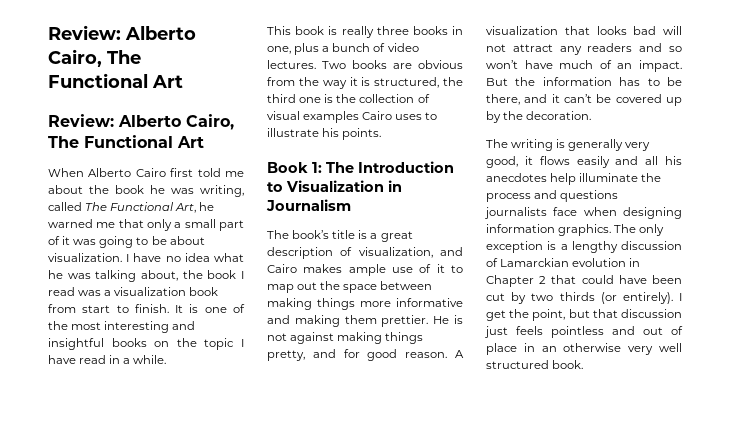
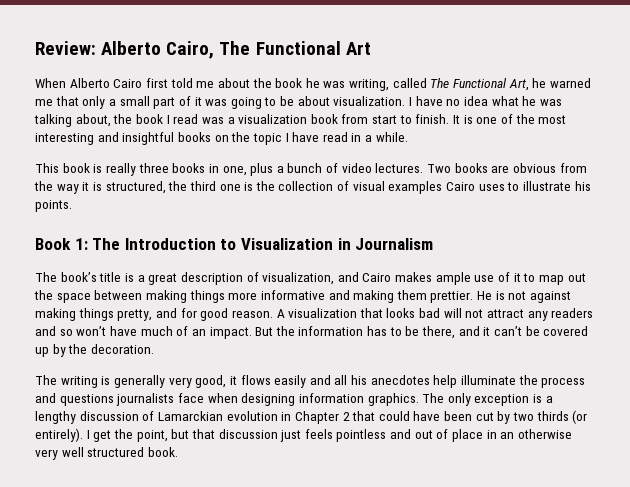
[48,25,196,40] [48,49,141,67] [48,73,183,88] [48,114,234,130] [48,135,204,148] Review: Alberto Cairo, The Functional Art // Review: Alberto Cairo, The Functional Art -> [35,41,371,59] Review: Alberto Cairo, The Functional Art

